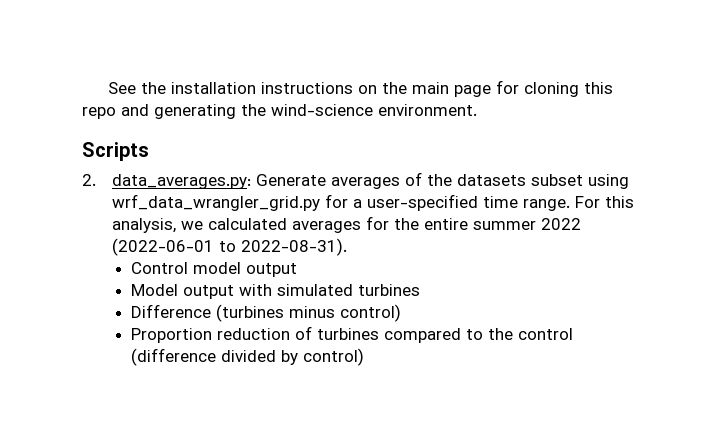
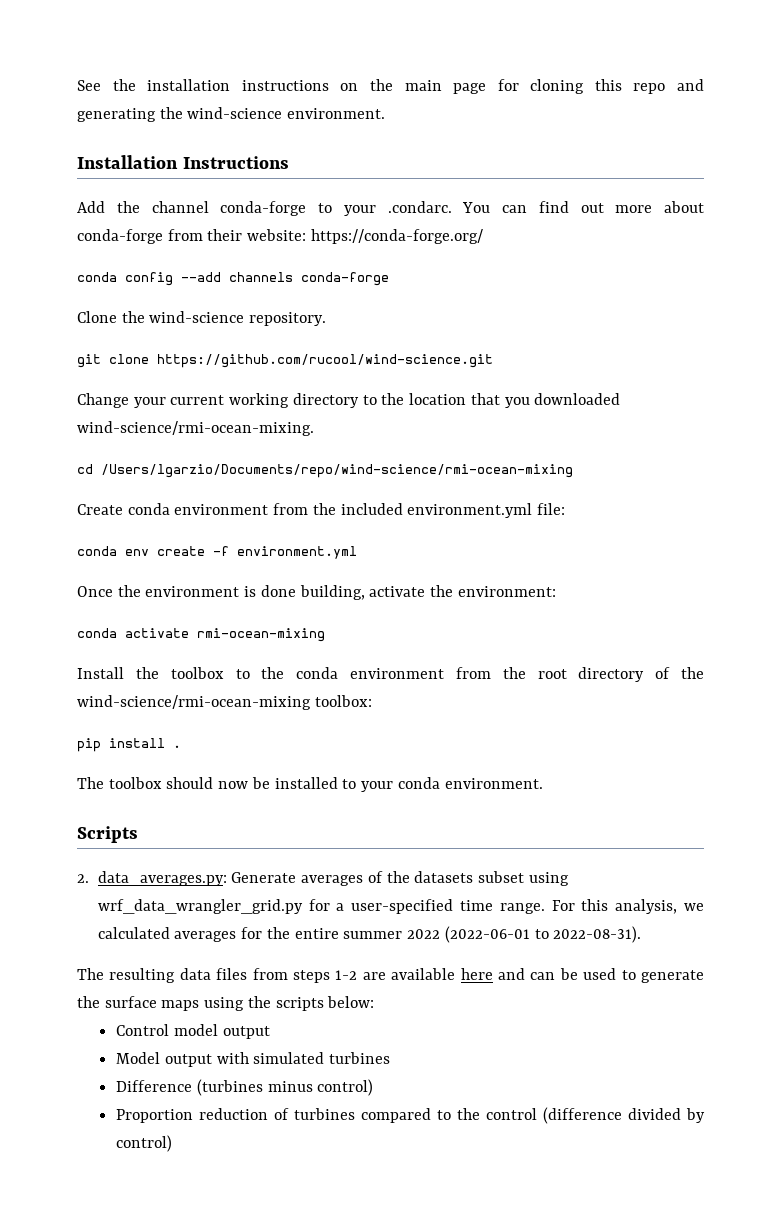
(477, 110) none -> [77,155,289,169] [77,201,704,216] [77,229,483,244] [77,272,389,286] [77,311,327,326] [77,354,493,368] [77,393,621,408] [77,421,314,436] [77,464,573,478] [77,503,566,518] [77,546,357,559] [77,585,556,600] [77,628,325,642] [77,667,704,682] [77,695,372,710] [77,738,181,752] [77,777,543,792] // Installation Instructions // Add the channel conda-forge to your .condarc. You can find out more about conda-forge from their website: https://conda-forge.org/ // conda config --add channels conda-forge // Clone the wind-science repository. // git clone https://github.com/rucool/wind-science.git // Change your current working directory to the location that you downloaded wind-science/rmi-ocean-mixing. // cd /Users/lgarzio/Documents/repo/wind-science/rmi-ocean-mixing // Create conda environment from the included environment.yml file: // conda env create -f environment.yml // Once the environment is done building, activate the environment: // conda activate rmi-ocean-mixing // Install the toolbox to the conda environment from the root directory of the wind-science/rmi-ocean-mixing toolbox: // pip install . // The toolbox should now be installed to your conda environment.
(348, 247) none -> [77,968,704,983] [77,996,375,1011] // The resulting data files from steps 1-2 are available here and can be used to generate the surface maps using the scripts below:

